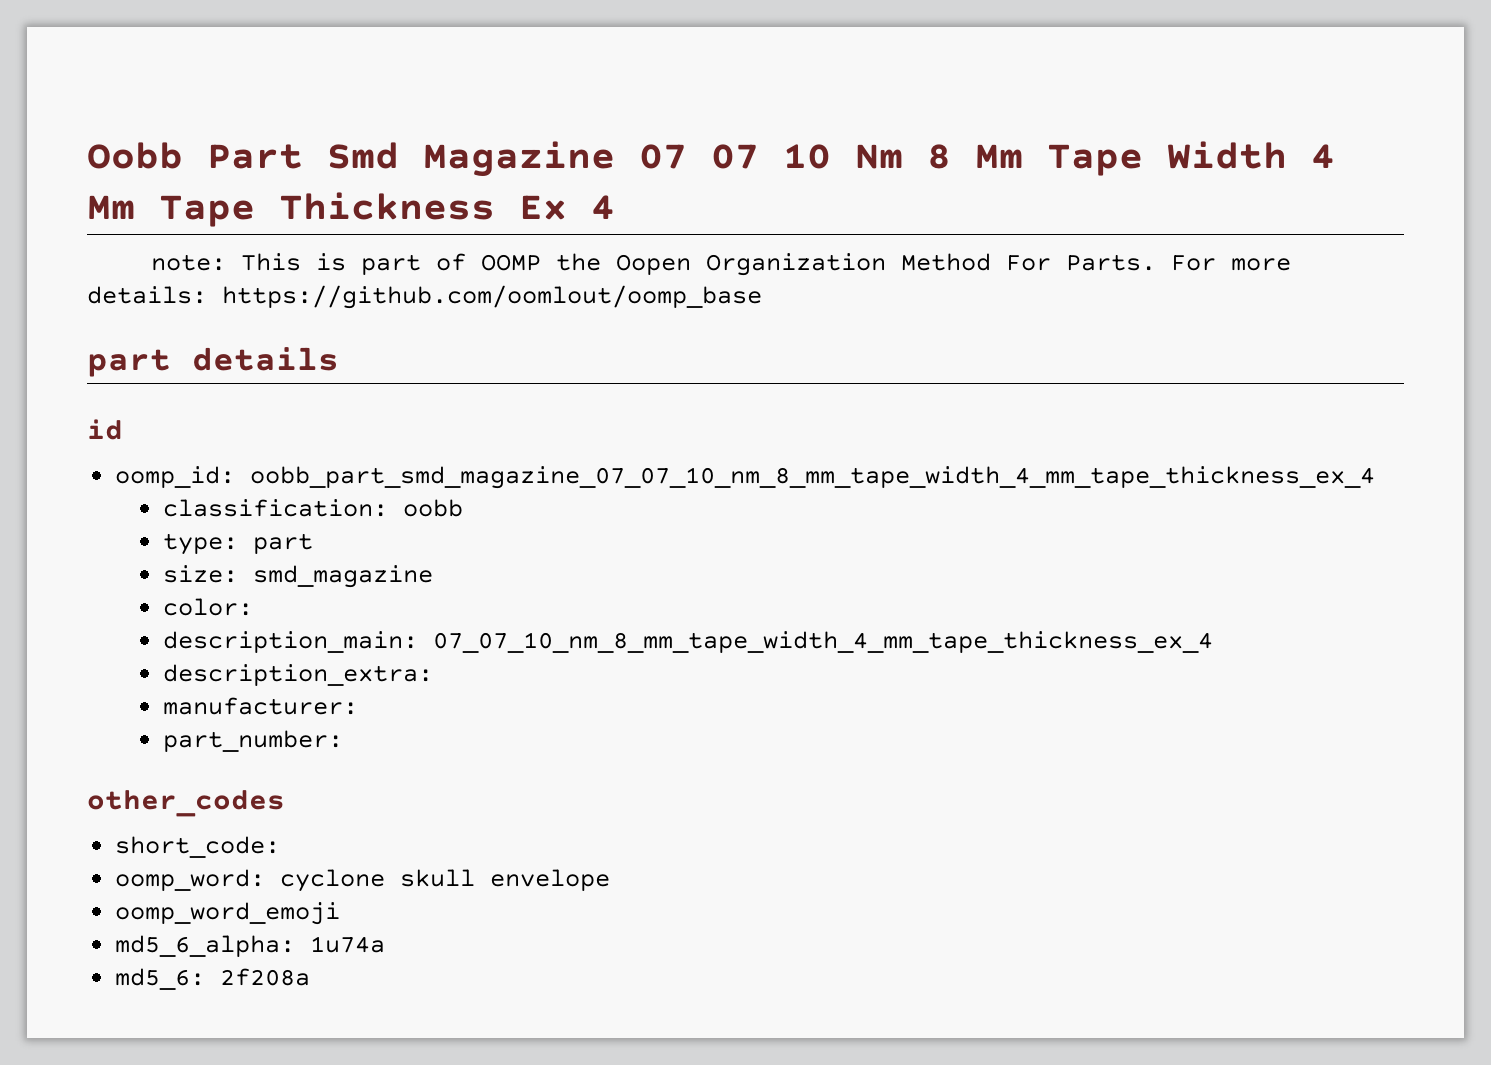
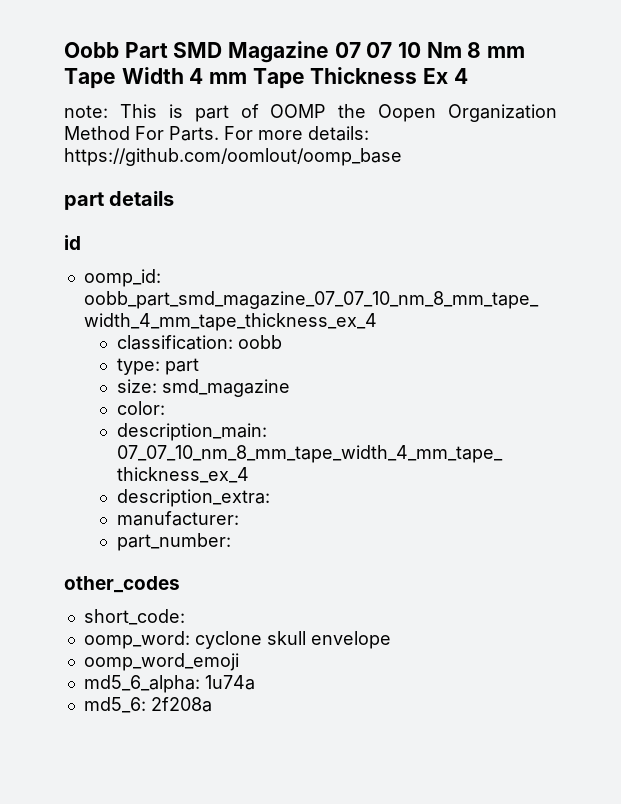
[327,142,399,169] Smd -> [173,42,223,58] SMD
[975,144,1023,168] Mm -> [487,46,526,58] mm
[87,195,135,219] Mm -> [209,72,248,84] mm

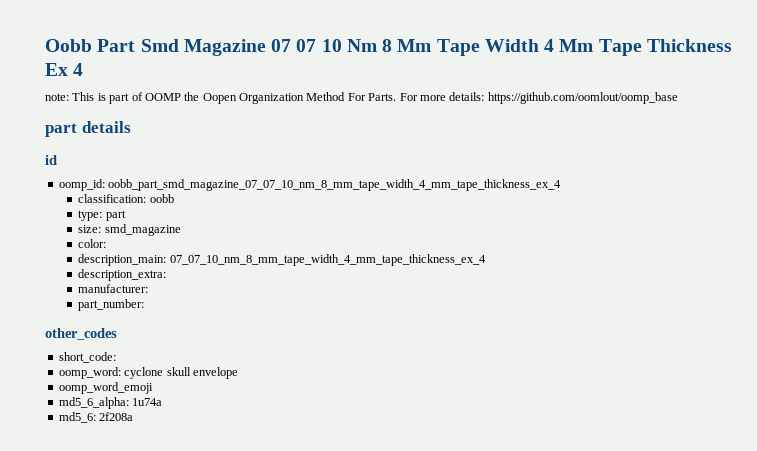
[173,42,223,58] SMD -> [140,39,179,52] Smd
[487,46,526,58] mm -> [397,39,432,52] Mm
[209,72,248,84] mm -> [559,39,594,52] Mm

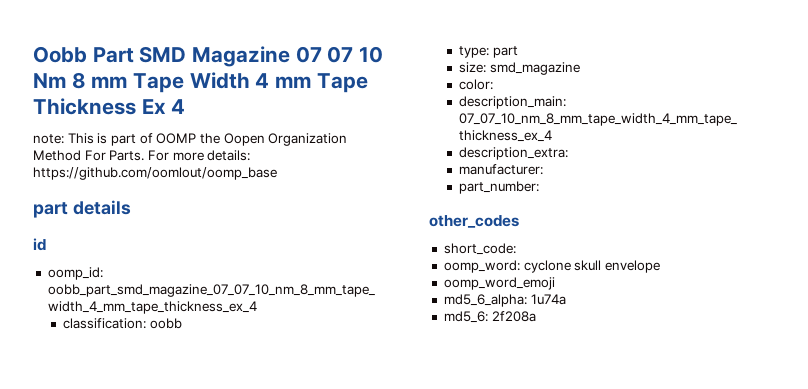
[140,39,179,52] Smd -> [139,46,187,63] SMD
[397,39,432,52] Mm -> [91,76,128,88] mm
[559,39,594,52] Mm -> [275,76,312,88] mm

